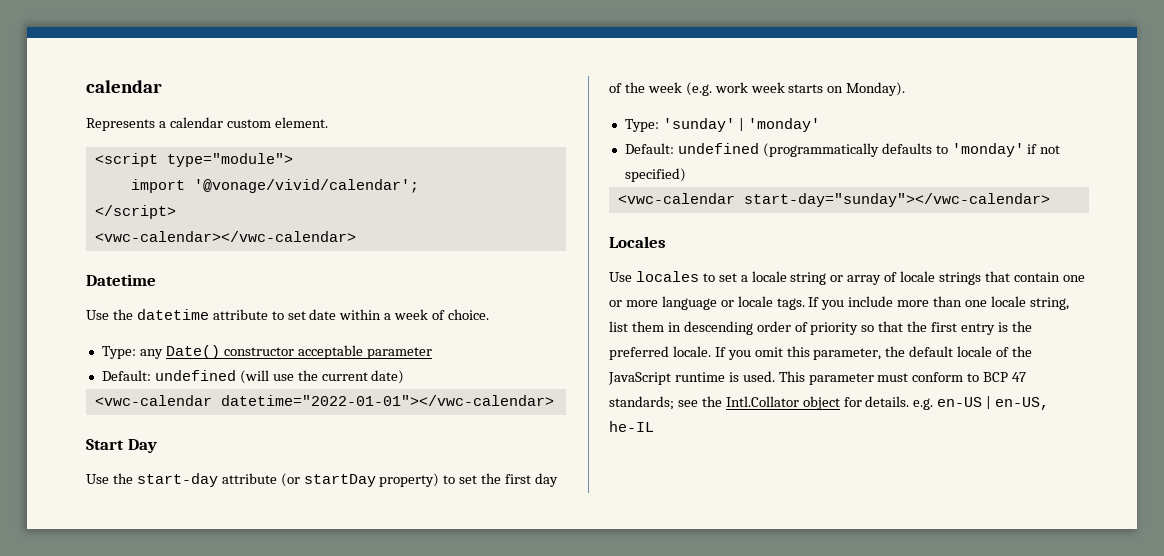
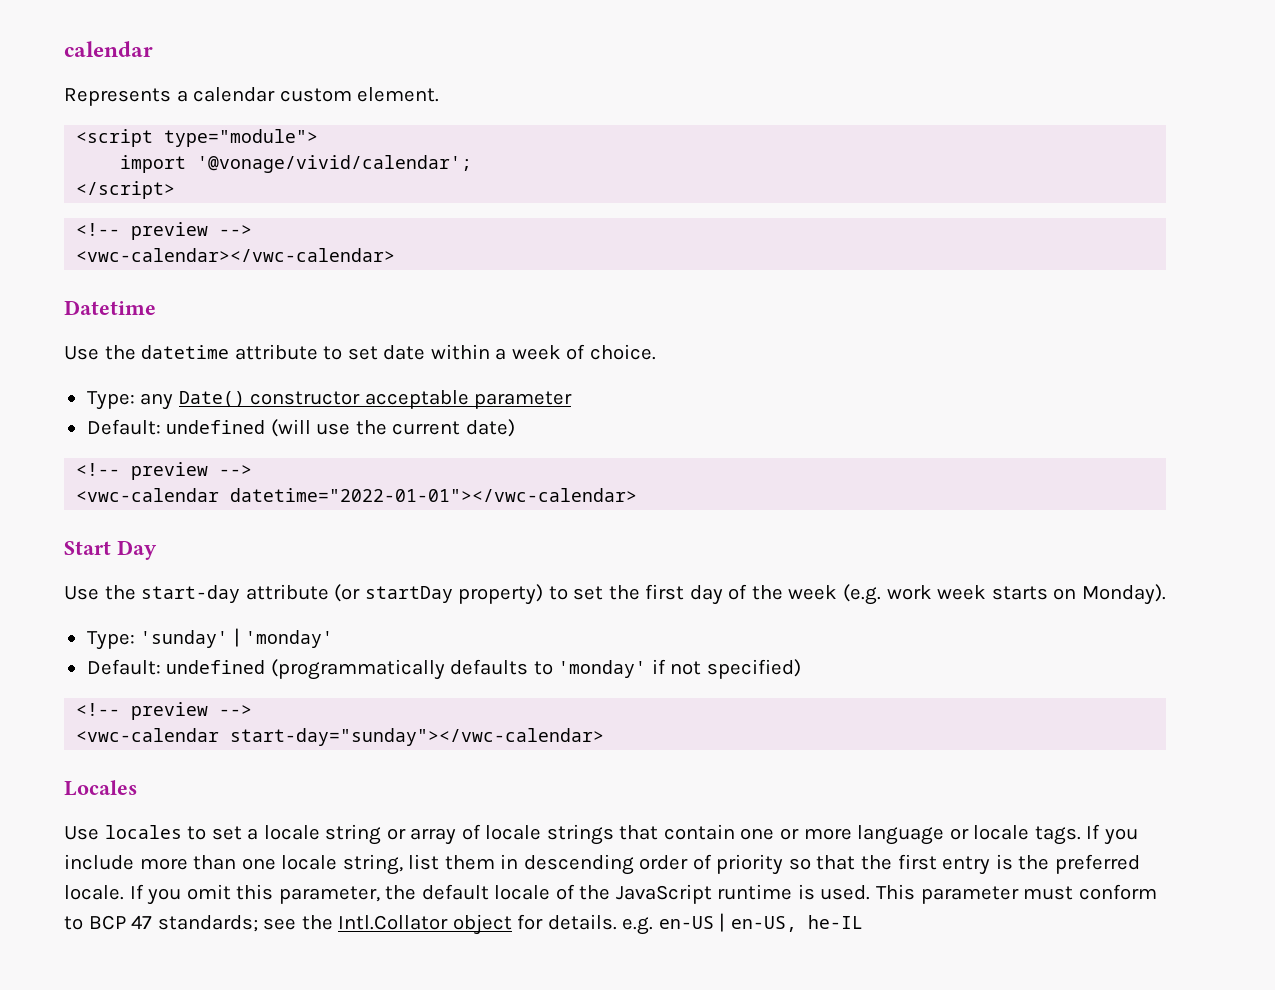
(176, 212) none -> [76,222,253,240] // <!-- preview -->
(405, 377) none -> [76,462,253,480] // <!-- preview -->
(686, 175) none -> [76,702,253,720] // <!-- preview -->

